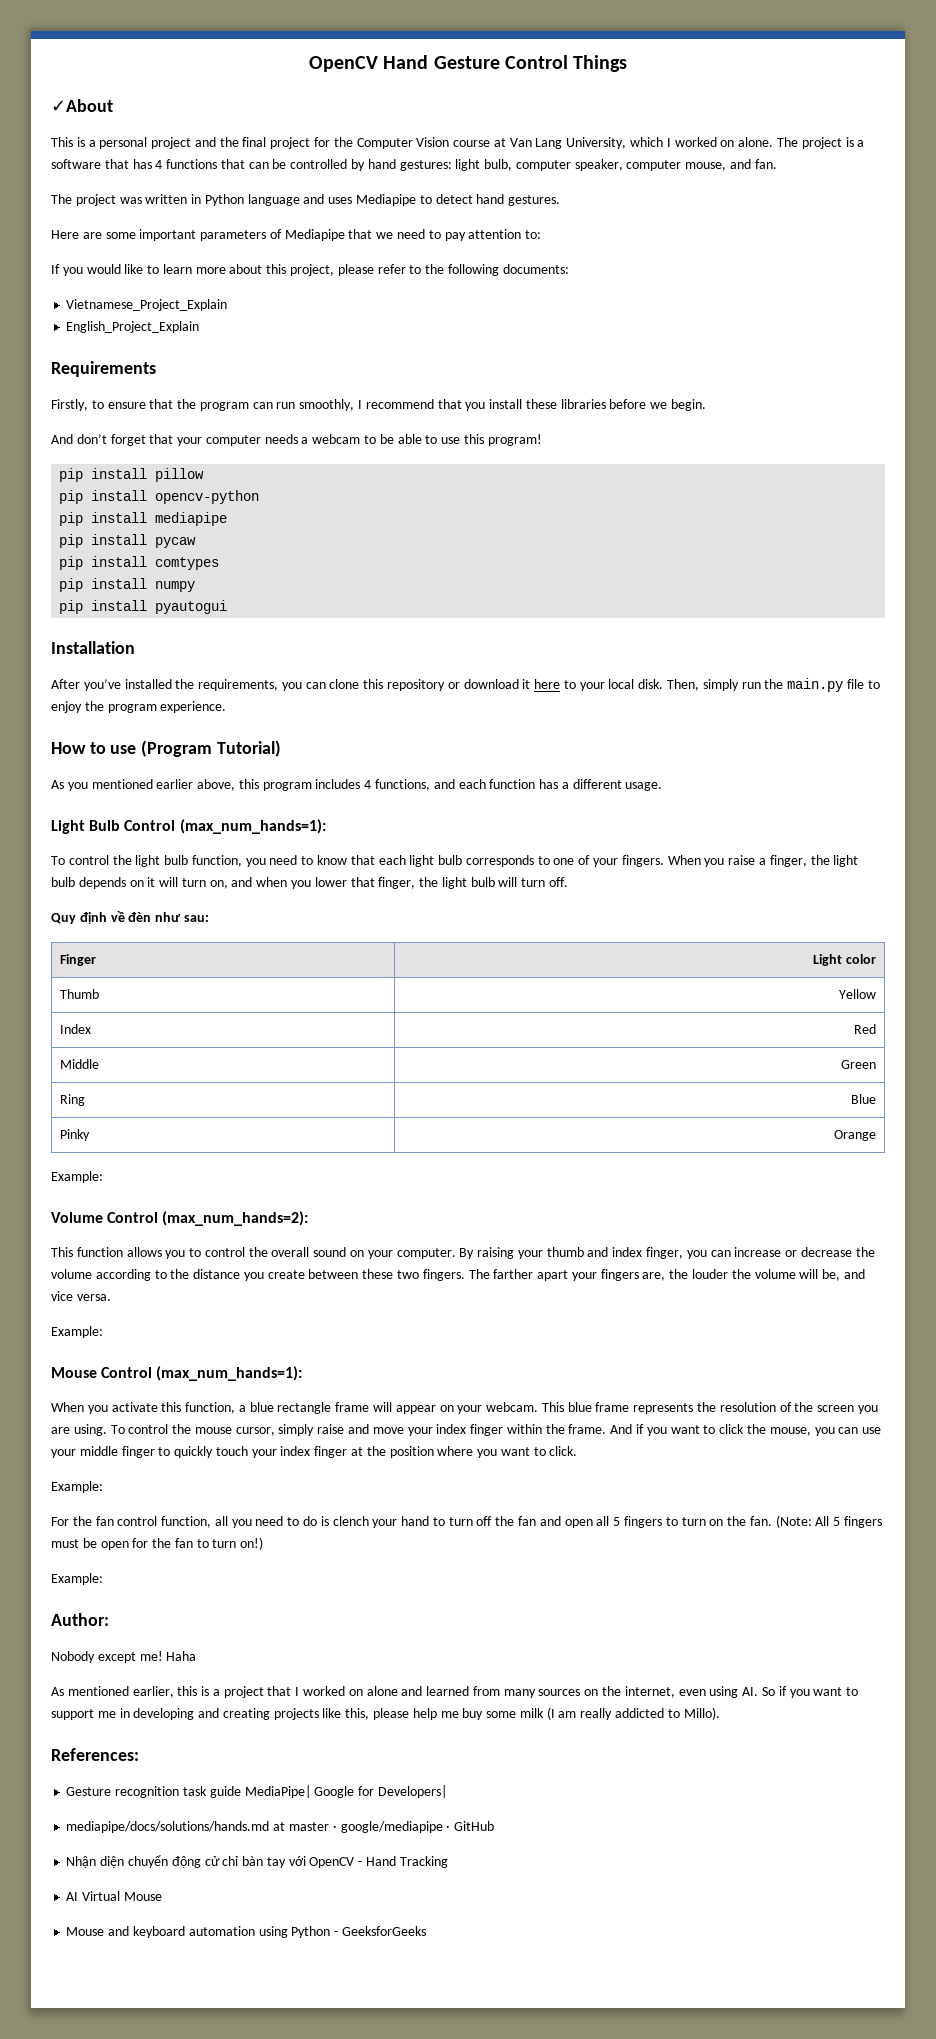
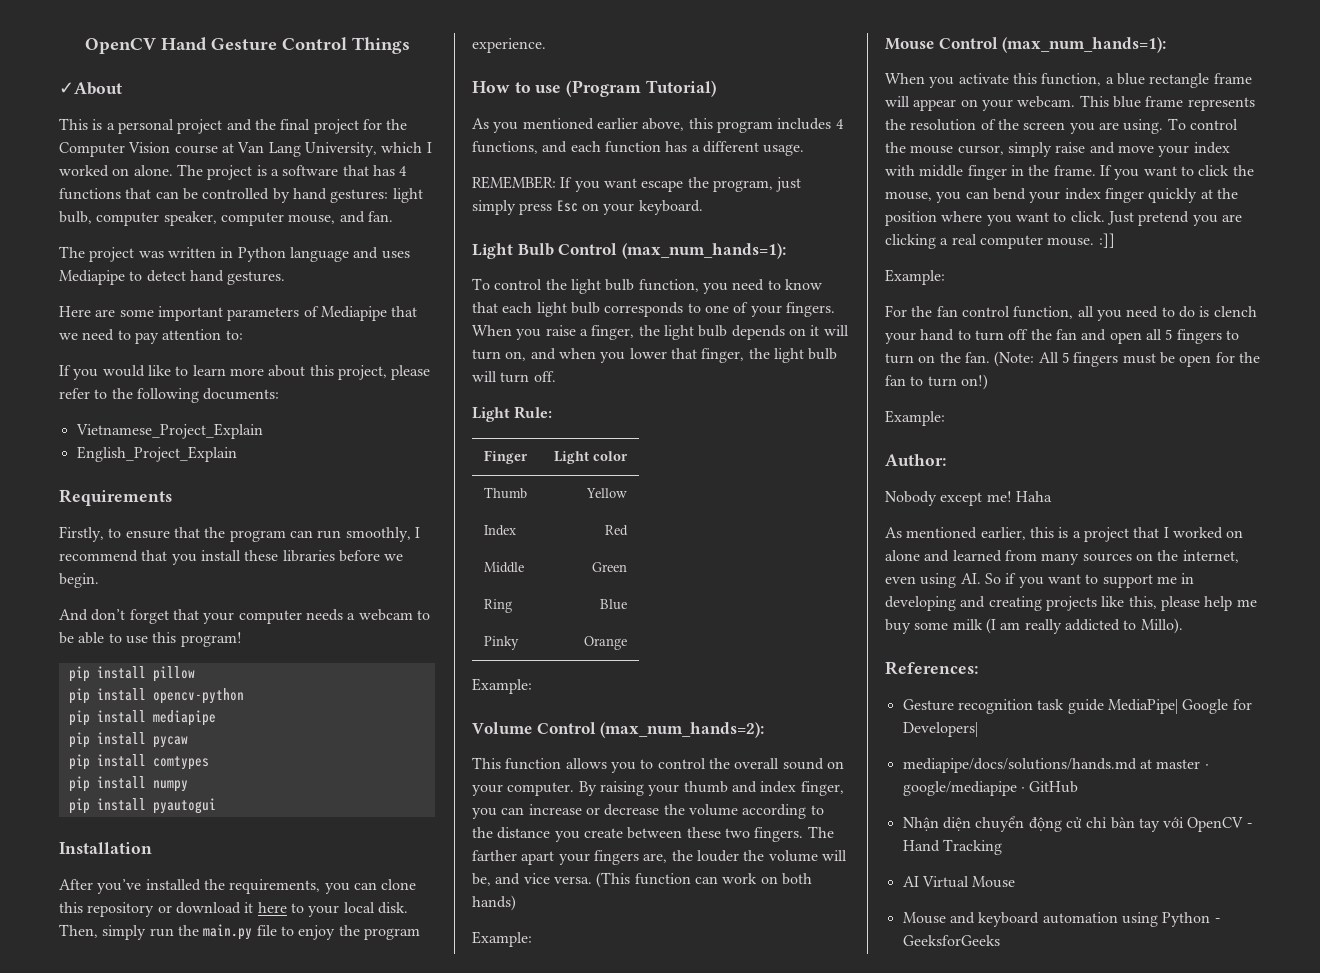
(663, 786) none -> [472,176,802,192] [472,200,703,215] // REMEMBER: If you want escape the program, just simply press Esc on your keyboard.
[51,911,209,924] Quy định về đèn như sau: -> [472,406,553,422] Light Rule:
(111, 1297) none -> [596,872,812,888] [472,895,516,911] (This function can work on both hands)
[470,1424,645,1436] finger within the frame. And if -> [885,165,1112,180] with middle finger in the frame. If
[862,1427,882,1434] [51,1446,348,1458] use your middle finger to quickly touch your index finger -> [992,188,1198,203] bend your index finger quickly
(578, 1451) none -> [1106,211,1242,226] [885,233,1115,249] Just pretend you are clicking a real computer mouse. :]]

